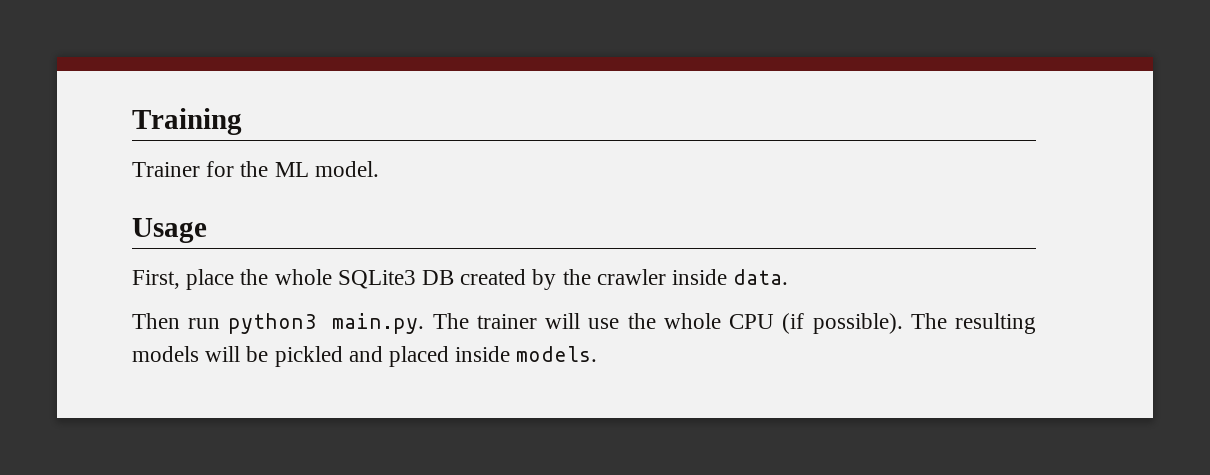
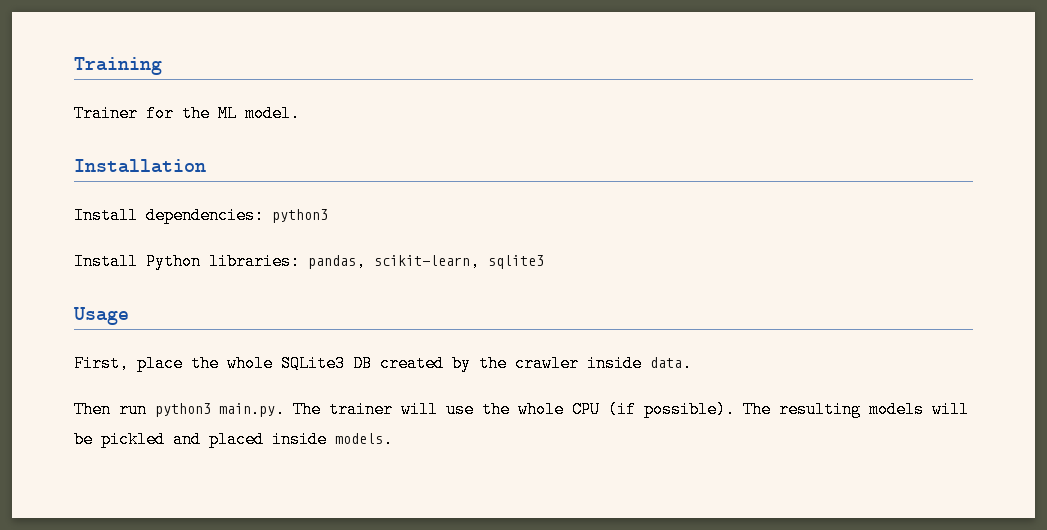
(379, 169) none -> [74,159,206,173] [74,207,328,224] [74,253,544,270] // Installation // Install dependencies: python3 // Install Python libraries: pandas, scikit-learn, sqlite3

